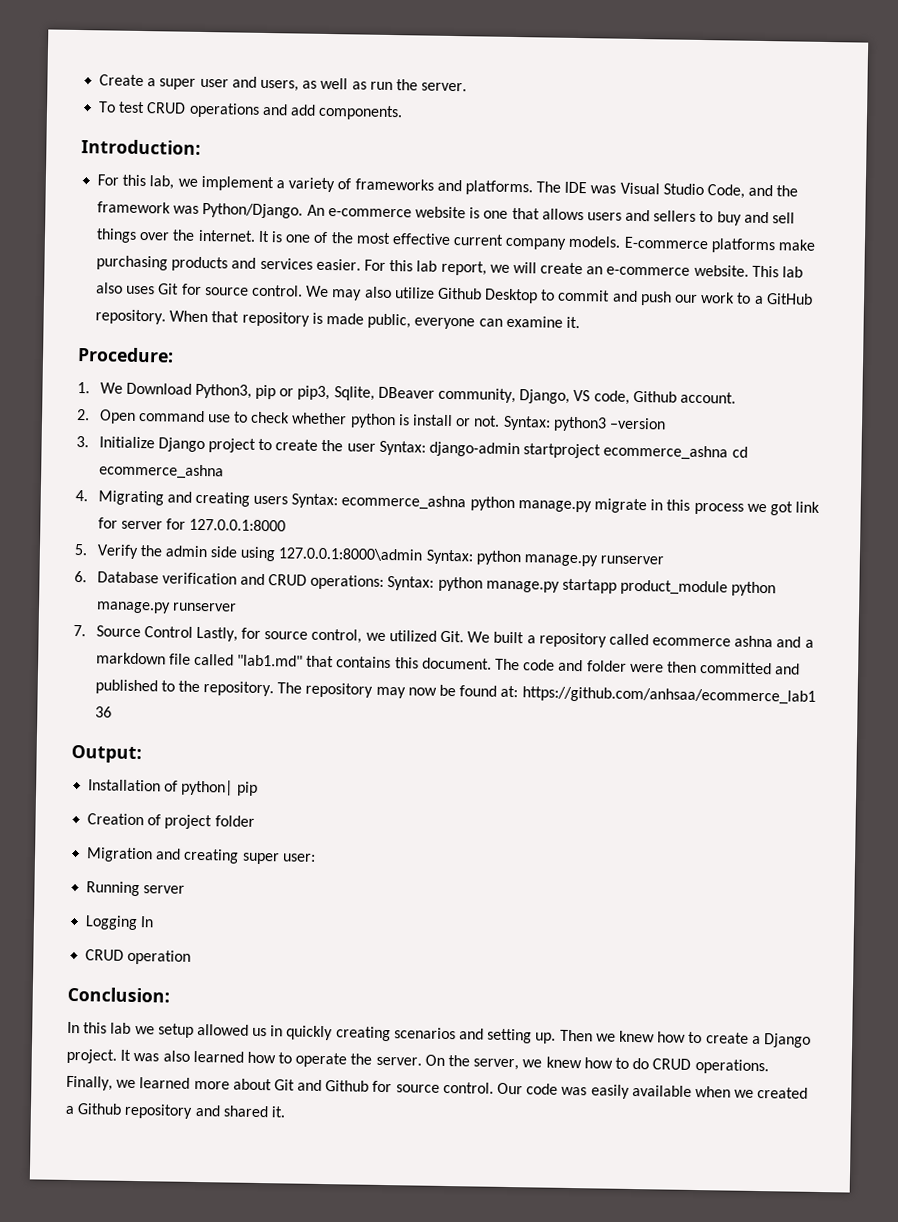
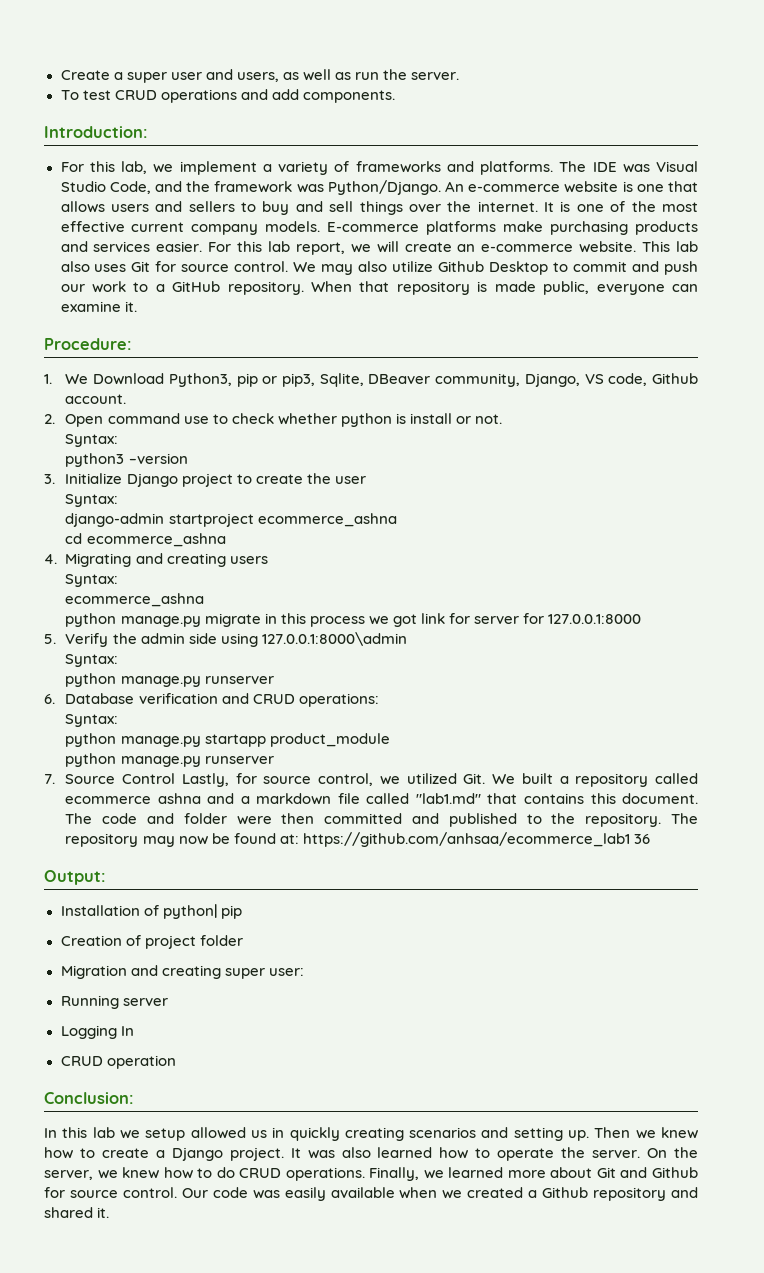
[502,415,551,431] Syntax: -> [65,434,119,447] // Syntax: //
[378,440,426,456] Syntax: -> [65,494,119,507] // Syntax: //
(729, 452) none -> (397, 520) //
[291,493,467,511] Syntax: ecommerce_ashna -> [65,574,119,587] [65,593,205,607] // Syntax: // ecommerce_ashna //
[425,549,473,565] Syntax: -> [65,654,119,667] // Syntax: //
[387,576,435,591] Syntax: -> [65,714,119,727] // Syntax: //
(729, 587) none -> (390, 740) //

